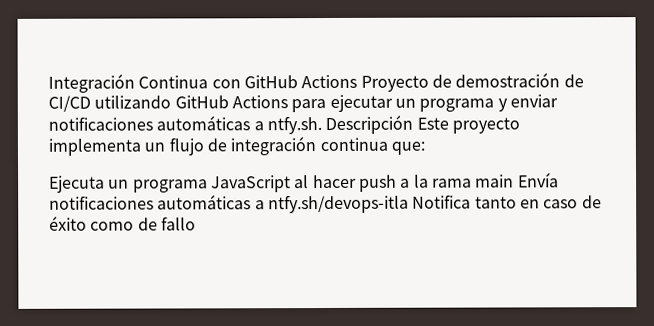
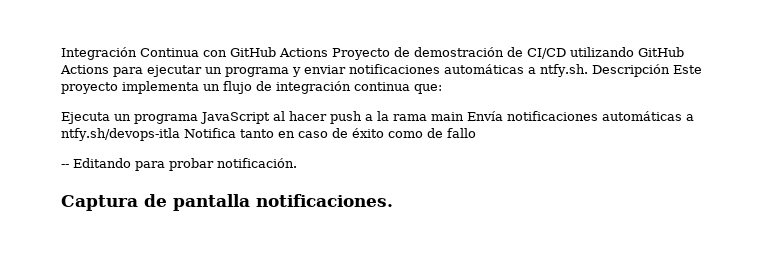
(196, 223) none -> [61,158,297,171] [61,194,393,211] // -- Editando para probar notificación. // Captura de pantalla notificaciones.

